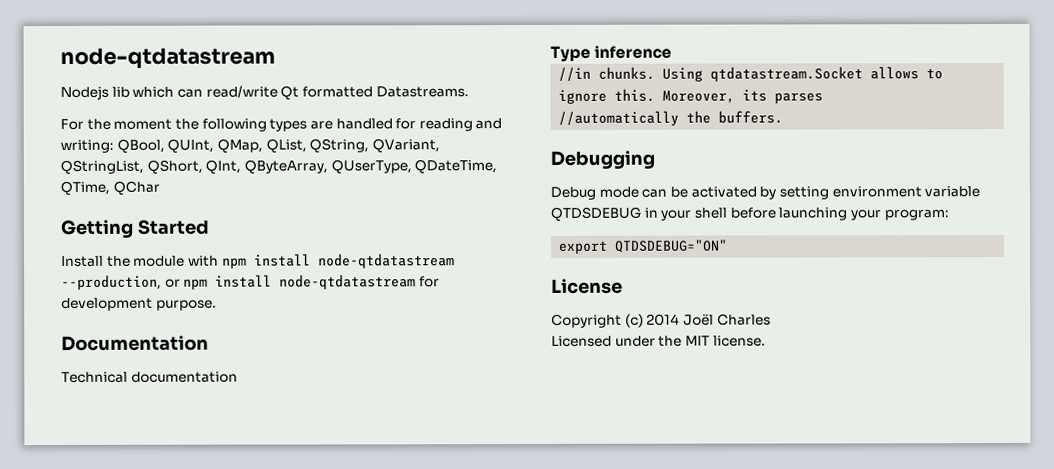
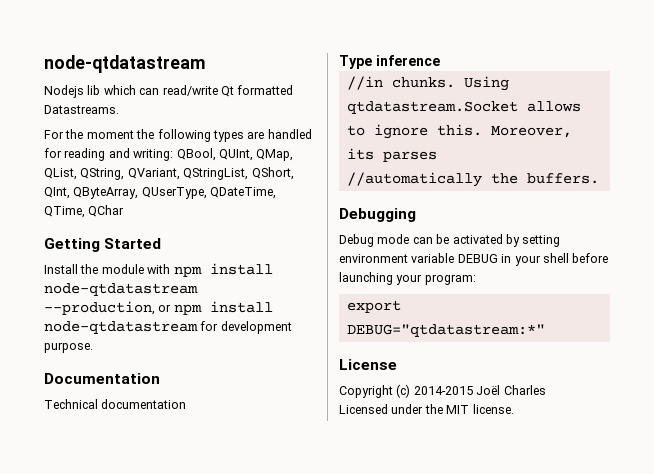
[550,206,641,221] QTDSDEBUG -> [457,254,498,263] DEBUG
[615,239,729,253] QTDSDEBUG="ON" -> [346,324,545,337] DEBUG="qtdatastream:*"
[646,313,681,326] 2014 -> [413,386,473,395] 2014-2015

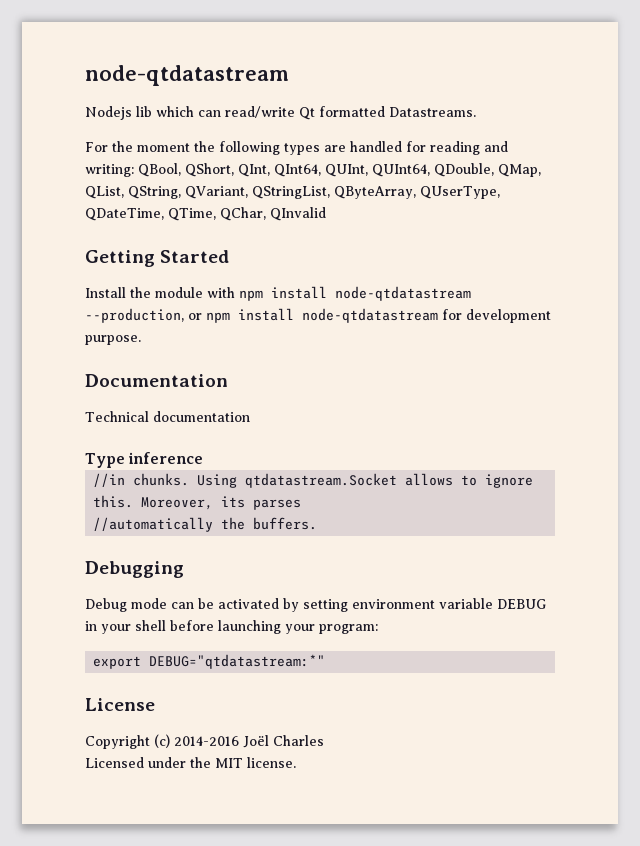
[218,149,253,161] QUInt, -> [185,163,494,177] QShort, QInt, QInt64, QUInt, QUInt64, QDouble,
[251,167,294,180] [44,187,70,199] QShort, QInt, -> (330, 192) none
[88,205,125,217] QChar -> [220,207,326,221] QChar, QInvalid
[413,386,473,395] 2014-2015 -> [174,736,239,746] 2014-2016

